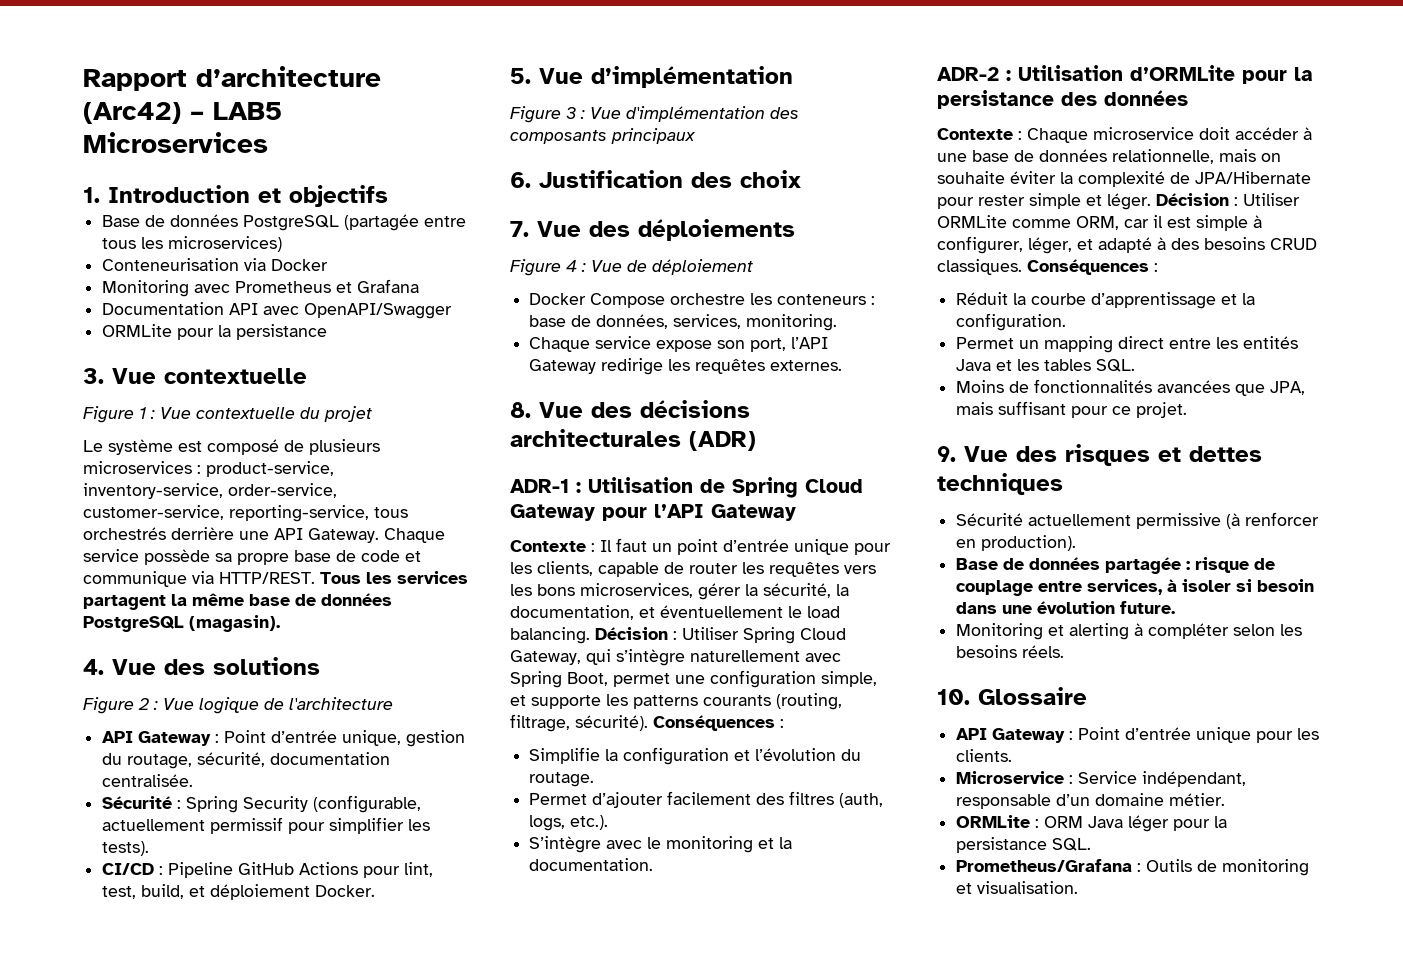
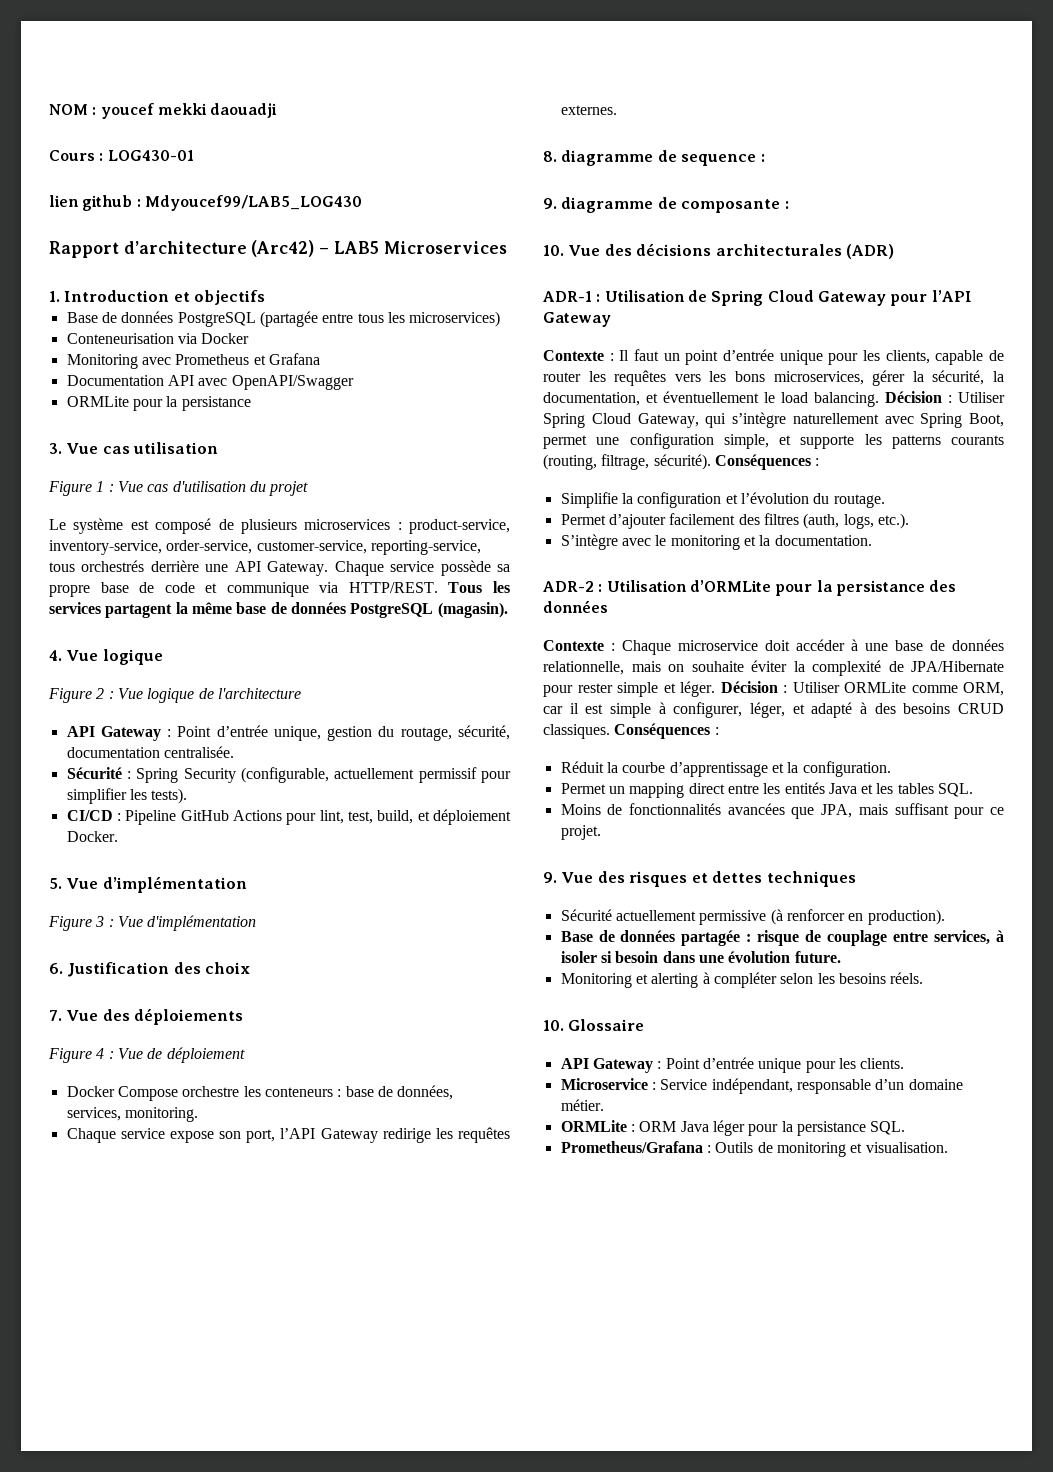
(83, 80) none -> [49,103,278,119] [49,150,194,161] [49,195,362,211] NOM : youcef mekki daouadji // Cours : LOG430-01 // lien github : Mdyoucef99/LAB5_LOG430 //
[164,368,307,384] contextuelle -> [102,442,219,454] cas utilisation
[196,407,295,419] contextuelle -> [147,481,246,492] cas d'utilisation
[164,657,320,675] des solutions -> [102,649,163,665] logique
[770,107,799,119] [510,128,696,144] des composants principaux -> (257, 923) none
(531, 410) none -> [561,150,765,166] [543,197,789,213] [543,245,564,256] diagramme de sequence : // 9. diagramme de composante : // 10.

